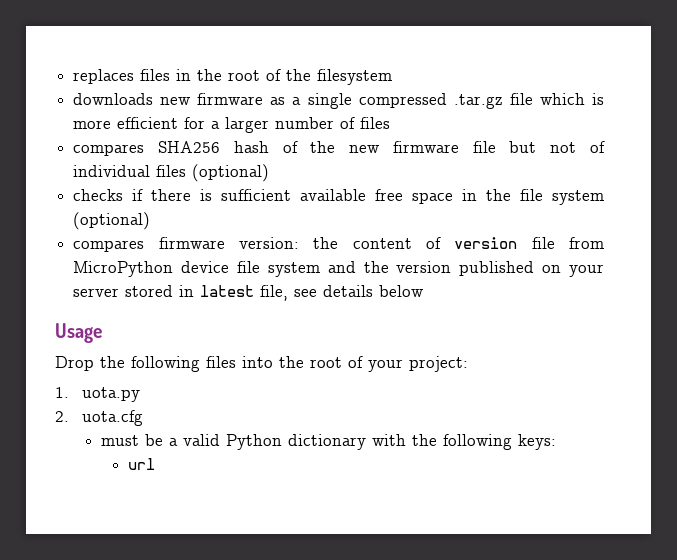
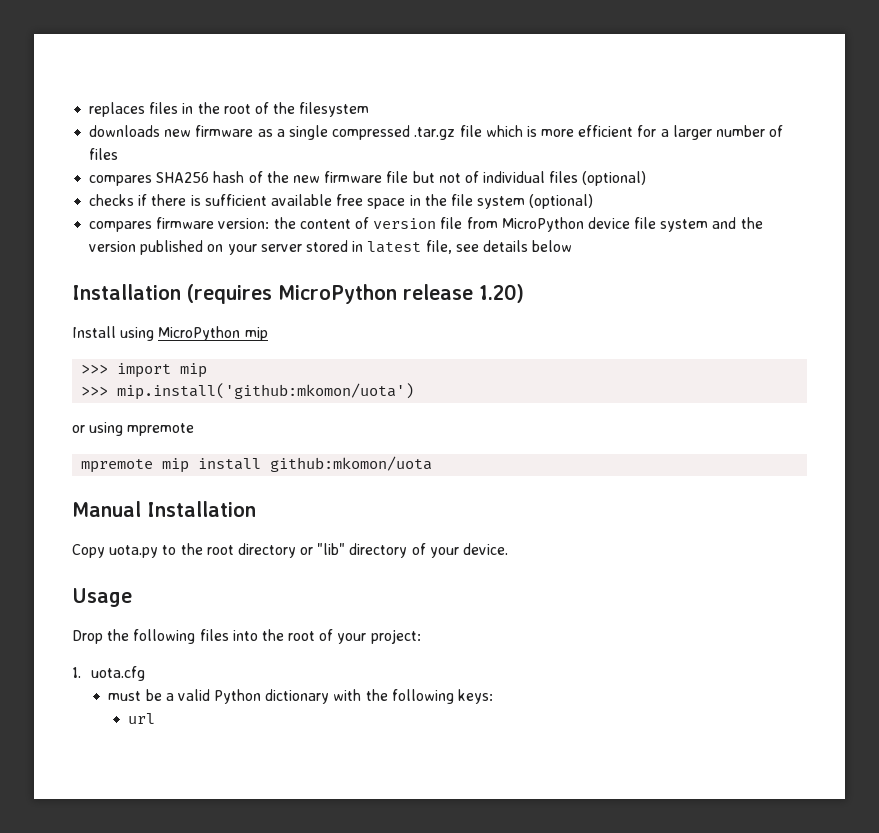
(425, 291) none -> [72,284,524,304] [72,326,268,341] [81,363,208,378] [81,383,415,400] [72,422,195,436] [81,456,433,473] [72,501,256,517] [72,543,509,558] // Installation (requires MicroPython release 1.20) // Install using MicroPython mip // >>> import mip // >>> mip.install('github:mkomon/uota') // or using mpremote // mpremote mip install github:mkomon/uota // Manual Installation // Copy uota.py to the root directory or "lib" directory of your device.
[82,387,141,402] [55,411,69,422] uota.py // 2. -> (81, 672) none

